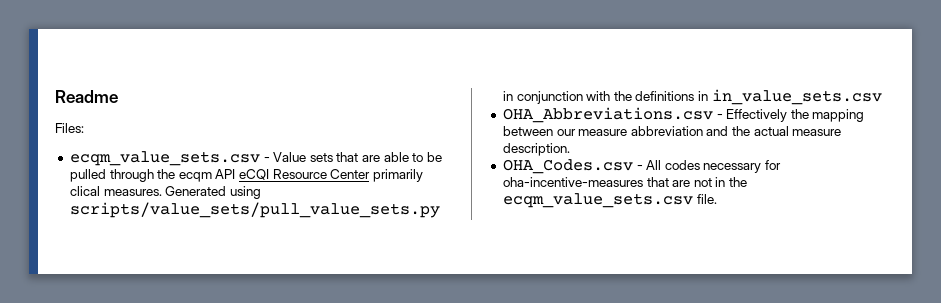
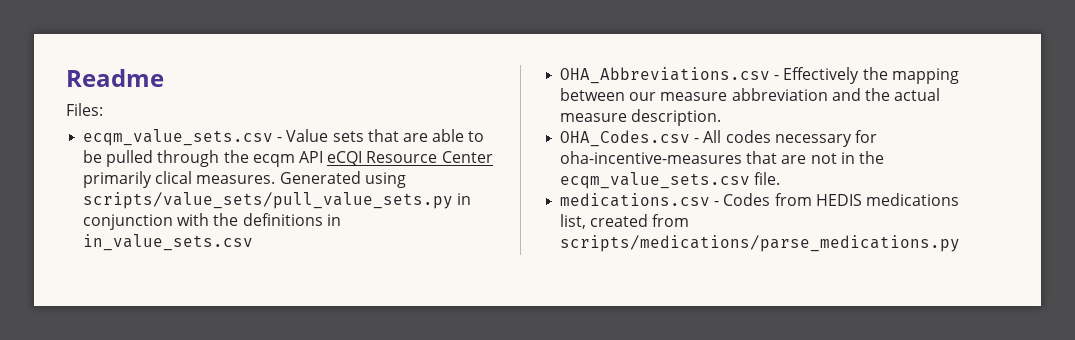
(717, 199) none -> [560,193,959,207] [560,214,690,229] [560,235,961,252] // medications.csv - Codes from HEDIS medications list, created from scripts/medications/parse_medications.py

